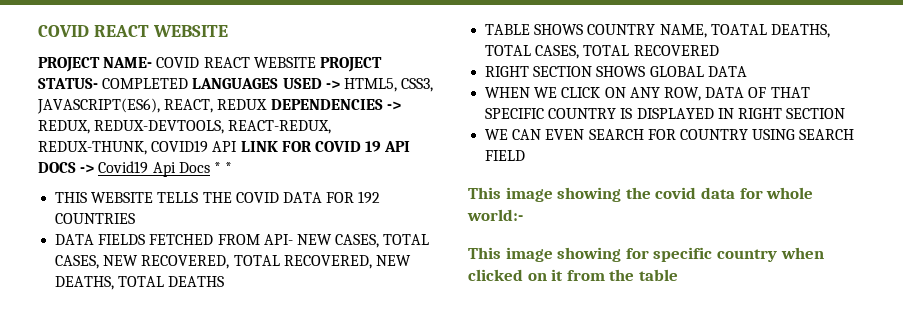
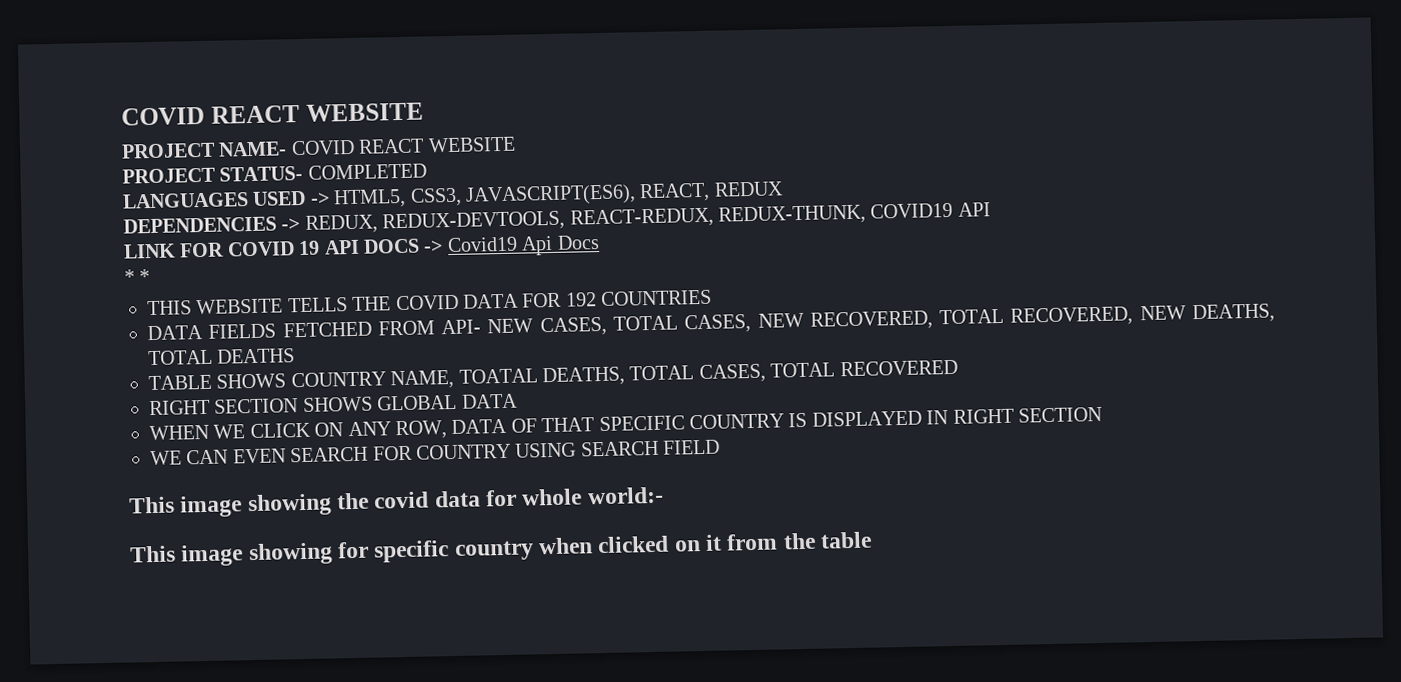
(316, 62) none -> (516, 144) //
(189, 83) none -> (427, 171) //
(268, 104) none -> (784, 189) //
(238, 146) none -> (991, 209) //
(210, 167) none -> (600, 242) //

